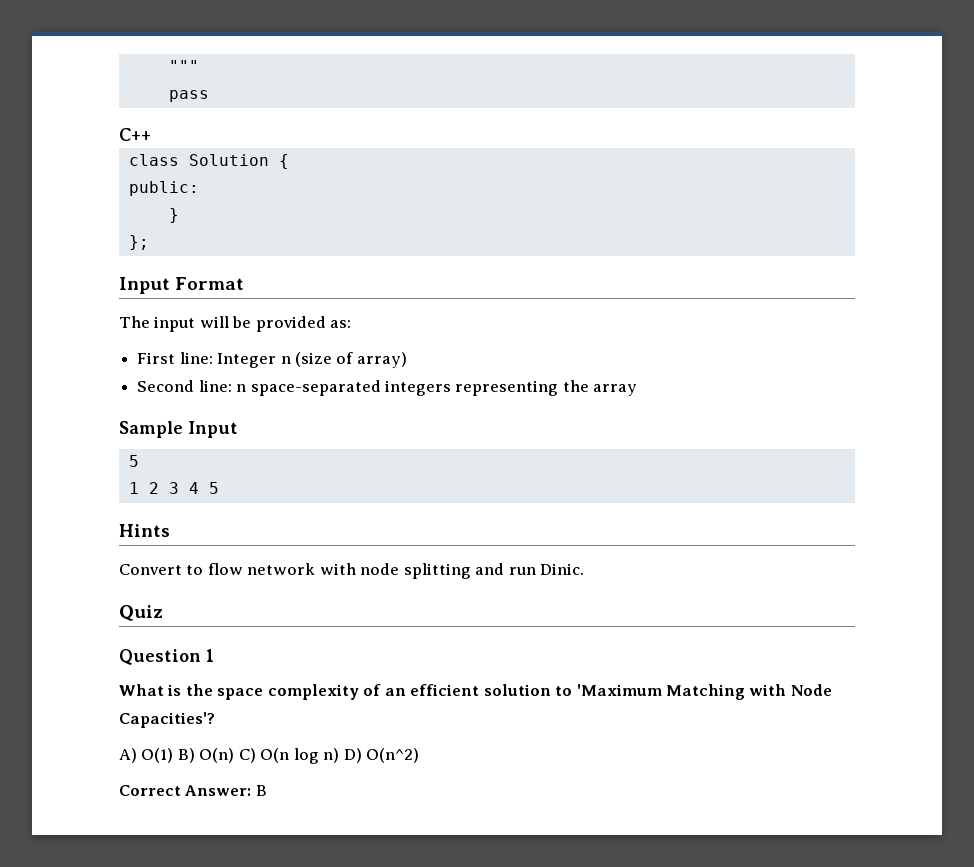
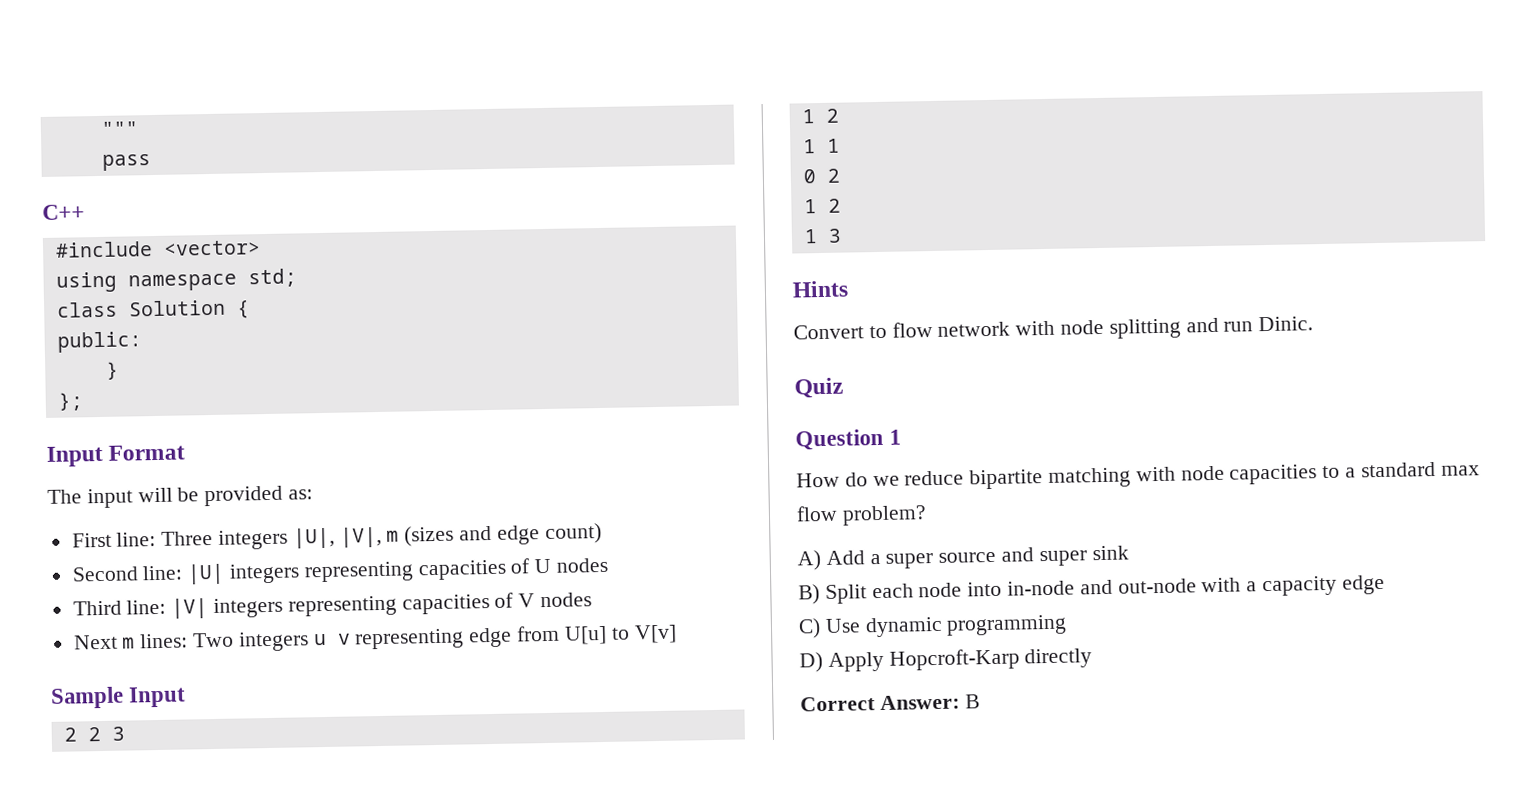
(151, 134) none -> [54,240,261,258] [55,268,297,293] // #include <vector> // using namespace std;
[217,352,407,368] [137,380,638,396] Integer n (size of array) // Second line: n space-separated integers representing the array -> [161,523,602,550] [71,557,609,585] [72,592,593,619] [73,624,677,652] Three integers |U|, |V|, m (sizes and edge count) // Second line: |U| integers representing capacities of U nodes // Third line: |V| integers representing capacities of V nodes // Next m lines: Two integers u v representing edge from U[u] to V[v]
[128,455,139,467] [128,482,219,494] 5 // 1 2 3 4 5 -> [63,726,125,742] [801,108,839,124] [802,138,840,154] [802,168,840,184] [803,198,841,214] [803,228,842,244] 2 2 3 // 1 2 // 1 1 // 0 2 // 1 2 // 1 3
[119,684,832,700] [119,712,215,728] [119,748,420,764] What is the space complexity of an efficient solution to 'Maximum Matching with Node Capacities'? // A) O(1) B) O(n) C) O(n log n) D) O(n^2) -> [796,461,1480,490] [796,505,927,526] [797,545,1129,571] [798,574,1385,605] [798,614,1068,639] [799,648,1093,673] How do we reduce bipartite matching with node capacities to a standard max flow problem? // A) Add a super source and super sink // B) Split each node into in-node and out-node with a capacity edge // C) Use dynamic programming // D) Apply Hopcroft-Karp directly

